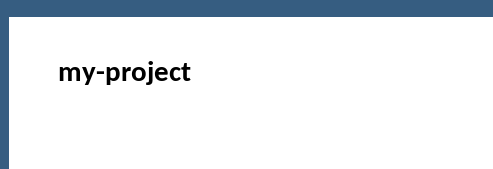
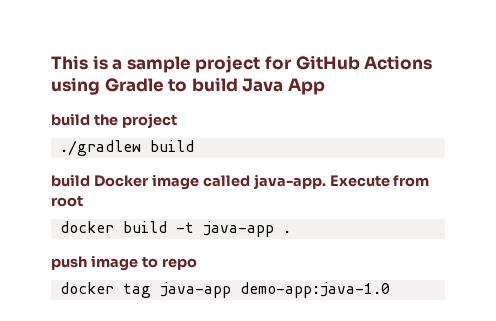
[58,61,191,85] my-project -> [51,55,433,73] [51,77,325,95] [51,113,177,128] [59,140,194,156] [51,174,430,190] [51,195,83,207] [59,221,291,237] [51,255,197,271] [59,282,390,298] This is a sample project for GitHub Actions using Gradle to build Java App // build the project // ./gradlew build // build Docker image called java-app. Execute from root // docker build -t java-app . // push image to repo // docker tag java-app demo-app:java-1.0

